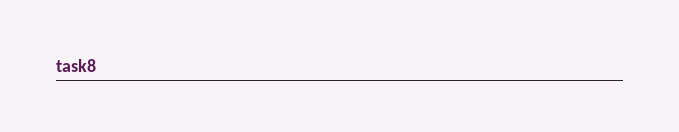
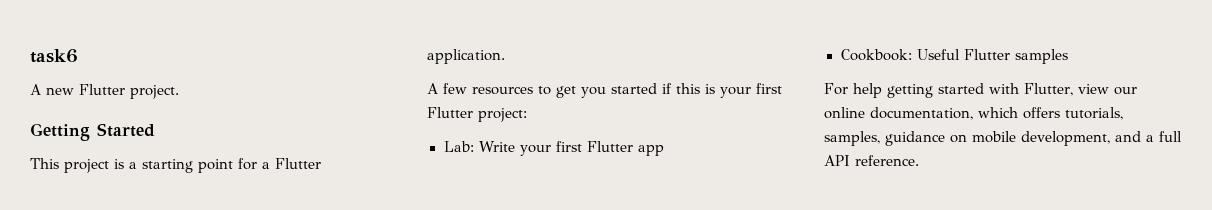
[56,59,96,72] task8 -> [30,49,78,63] [30,84,179,99] [30,123,155,141] [30,158,321,173] [427,49,505,64] [427,83,782,98] [427,107,527,122] [443,141,665,156] [840,49,1068,64] [824,83,1137,98] [824,107,1123,120] [824,131,1182,146] [824,155,919,166] task6 // A new Flutter project. // Getting Started // This project is a starting point for a Flutter application. // A few resources to get you started if this is your first Flutter project: // Lab: Write your first Flutter app // Cookbook: Useful Flutter samples // For help getting started with Flutter, view our online documentation, which offers tutorials, samples, guidance on mobile development, and a full API reference.

